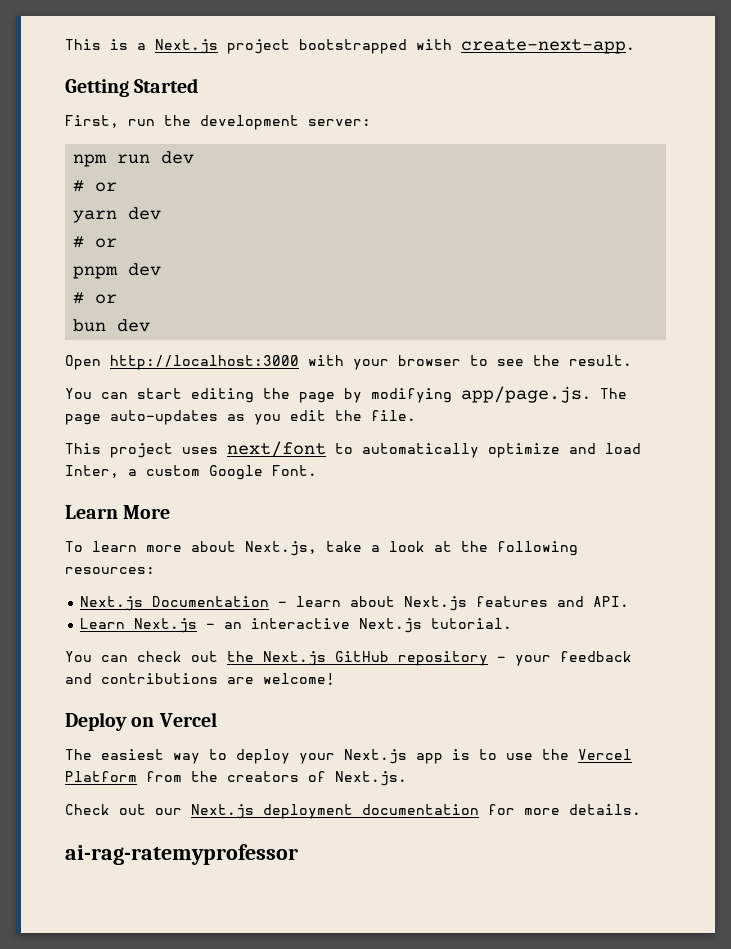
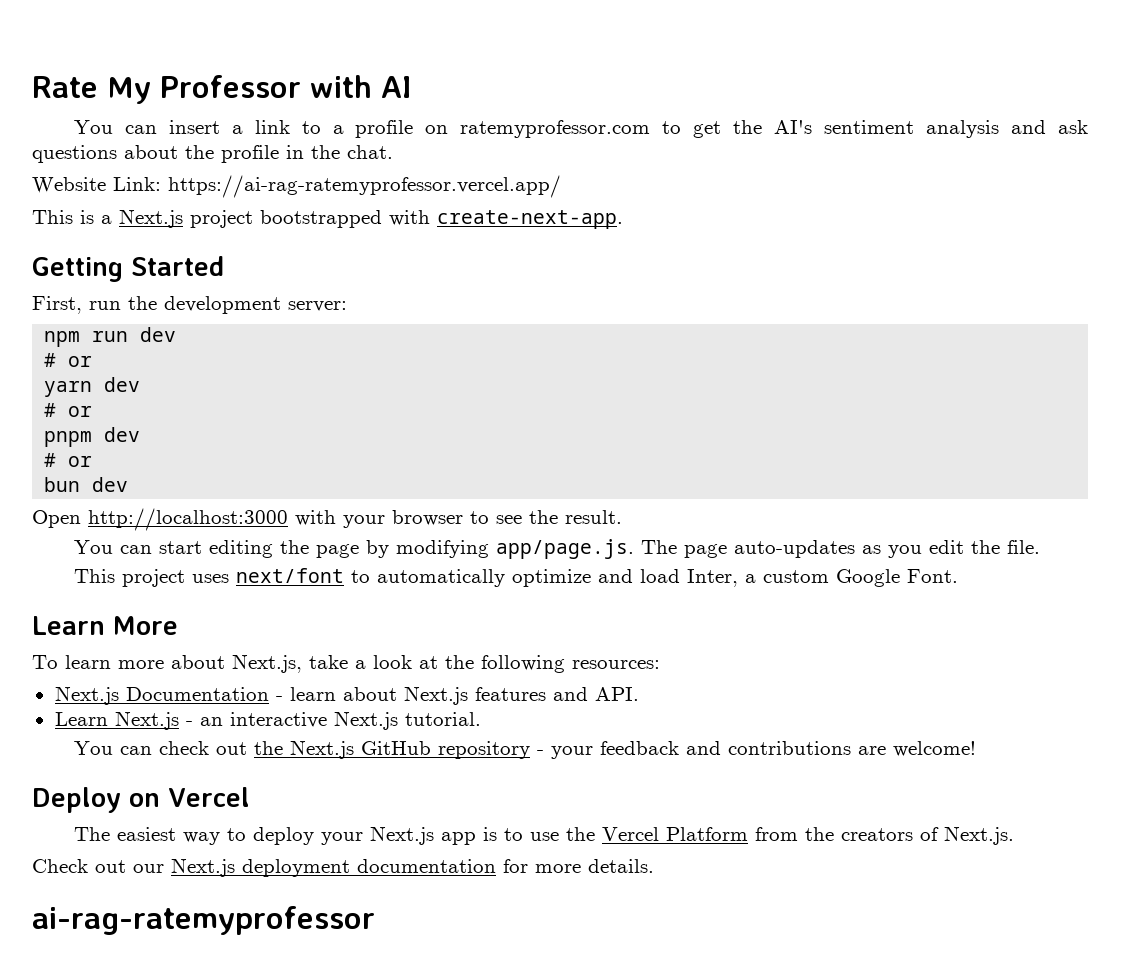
(65, 44) none -> [32,75,411,104] [73,120,1088,138] [32,145,393,163] [32,175,561,198] Rate My Professor with AI // You can insert a link to a profile on ratemyprofessor.com to get the AI's sentiment analysis and ask questions about the profile in the chat. // Website Link: https://ai-rag-ratemyprofessor.vercel.app/ //

